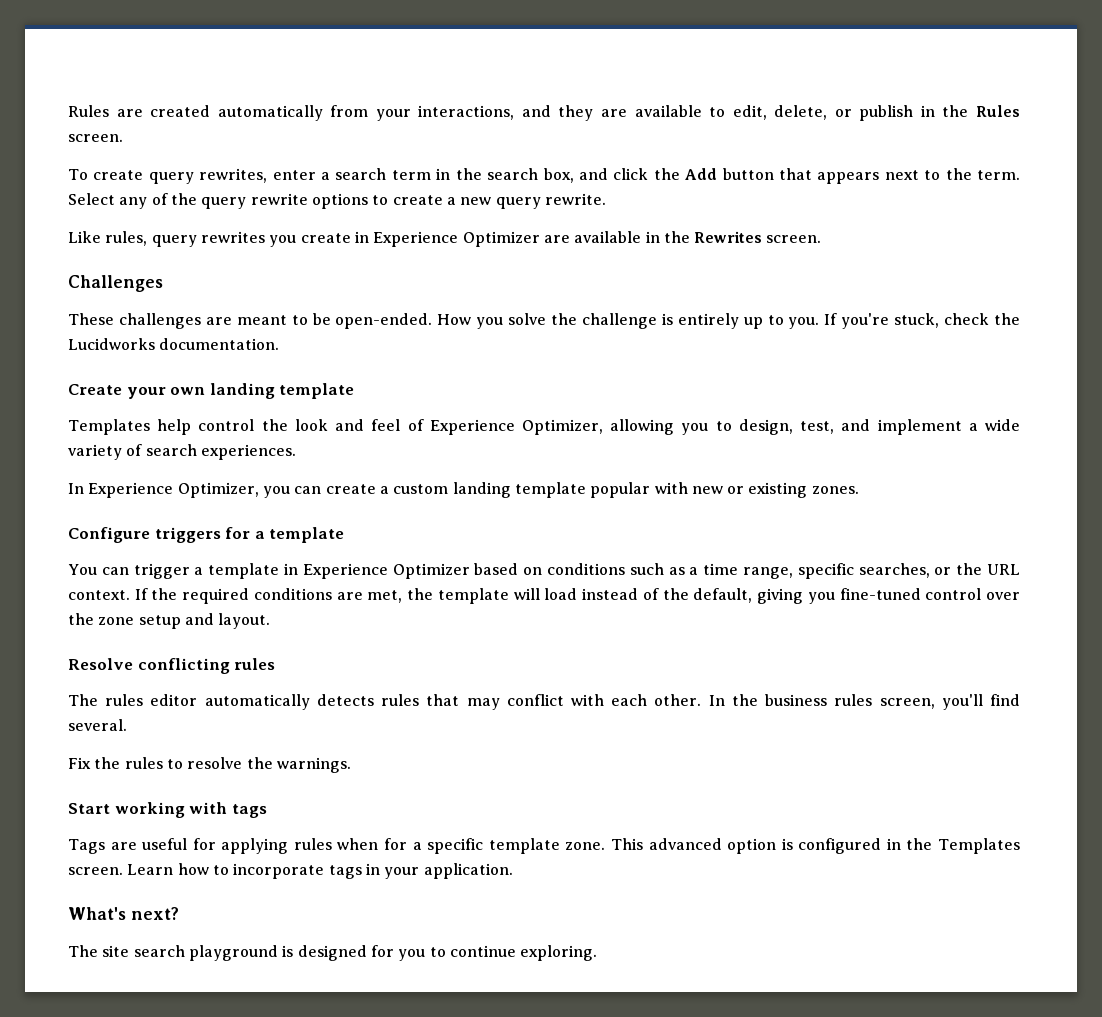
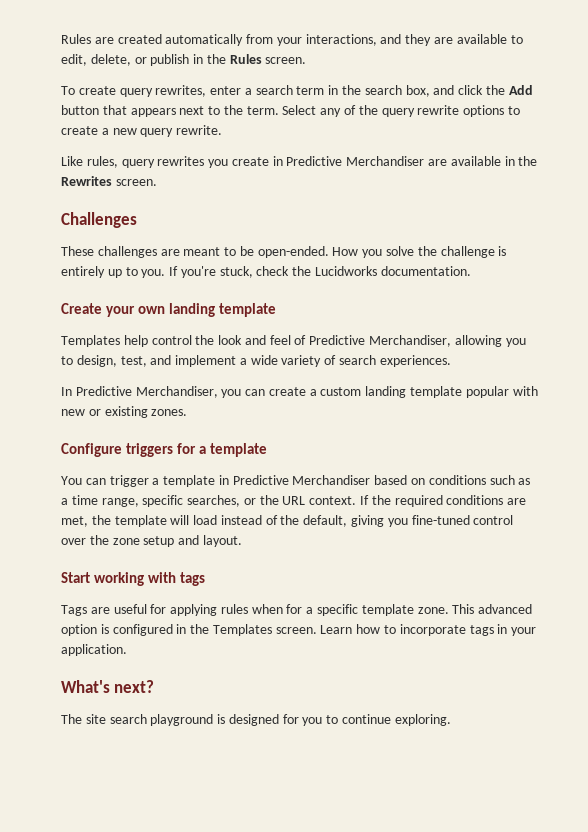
[373,231,540,247] Experience Optimizer -> [286,156,425,166] Predictive Merchandiser
[429,419,603,435] Experience Optimizer, -> [309,335,452,347] Predictive Merchandiser,
[88,482,259,498] Experience Optimizer, -> [75,386,218,398] Predictive Merchandiser,
[302,563,470,579] Experience Optimizer -> [232,475,371,485] Predictive Merchandiser
[68,658,276,674] [68,694,1020,710] [68,719,127,731] [68,757,351,773] // Resolve conflicting rules // The rules editor automatically detects rules that may conflict with each other. In the business rules screen, you'll find several. // Fix the rules to resolve the warnings. -> (242, 541) none

